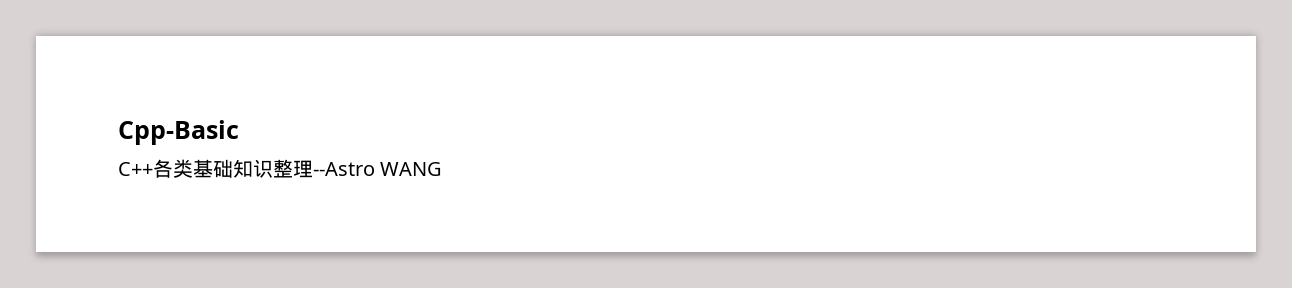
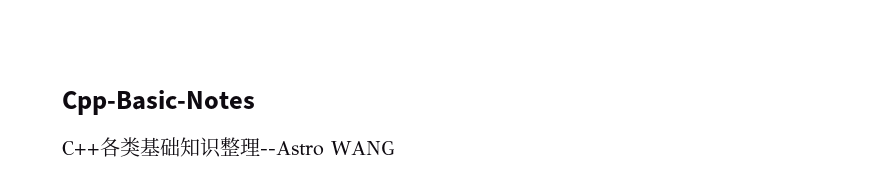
[118,120,239,145] Cpp-Basic -> [62,90,255,115] Cpp-Basic-Notes

